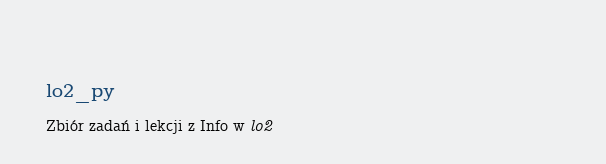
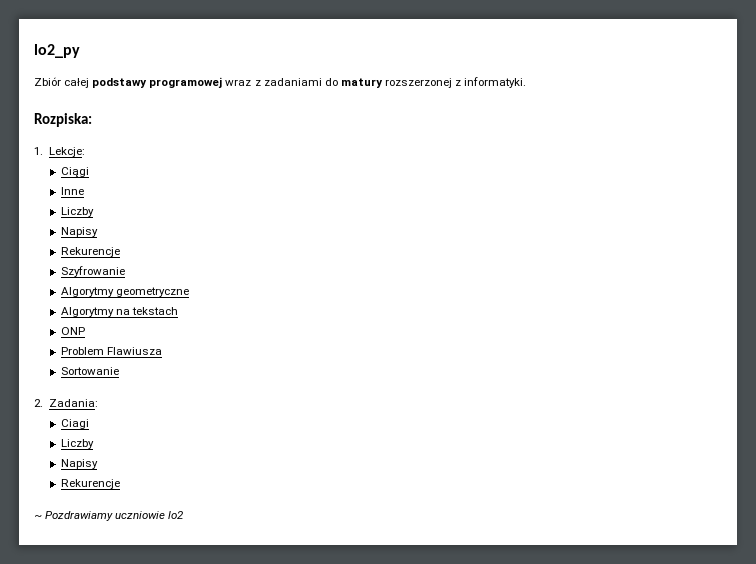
[89,120,245,134] zadań i lekcji z Info w -> [64,77,527,88] [34,113,92,127] [34,147,85,157] [60,167,89,177] [60,187,84,195] [60,207,94,217] [60,227,98,237] [60,247,120,257] [60,266,125,277] [60,287,189,297] [60,307,178,317] [60,327,85,335] [60,347,162,355] [60,367,119,375] [34,399,98,407] [60,419,89,429] [60,439,94,449] [60,459,98,469] [60,479,120,489] [34,511,166,521] całej podstawy programowej wraz z zadaniami do matury rozszerzonej z informatyki. // Rozpiska: // 1. Lekcje: // Ciągi // Inne // Liczby // Napisy // Rekurencje // Szyfrowanie // Algorytmy geometryczne // Algorytmy na tekstach // ONP // Problem Flawiusza // Sortowanie // 2. Zadania: // Ciagi // Liczby // Napisy // Rekurencje // ~ Pozdrawiamy uczniowie

